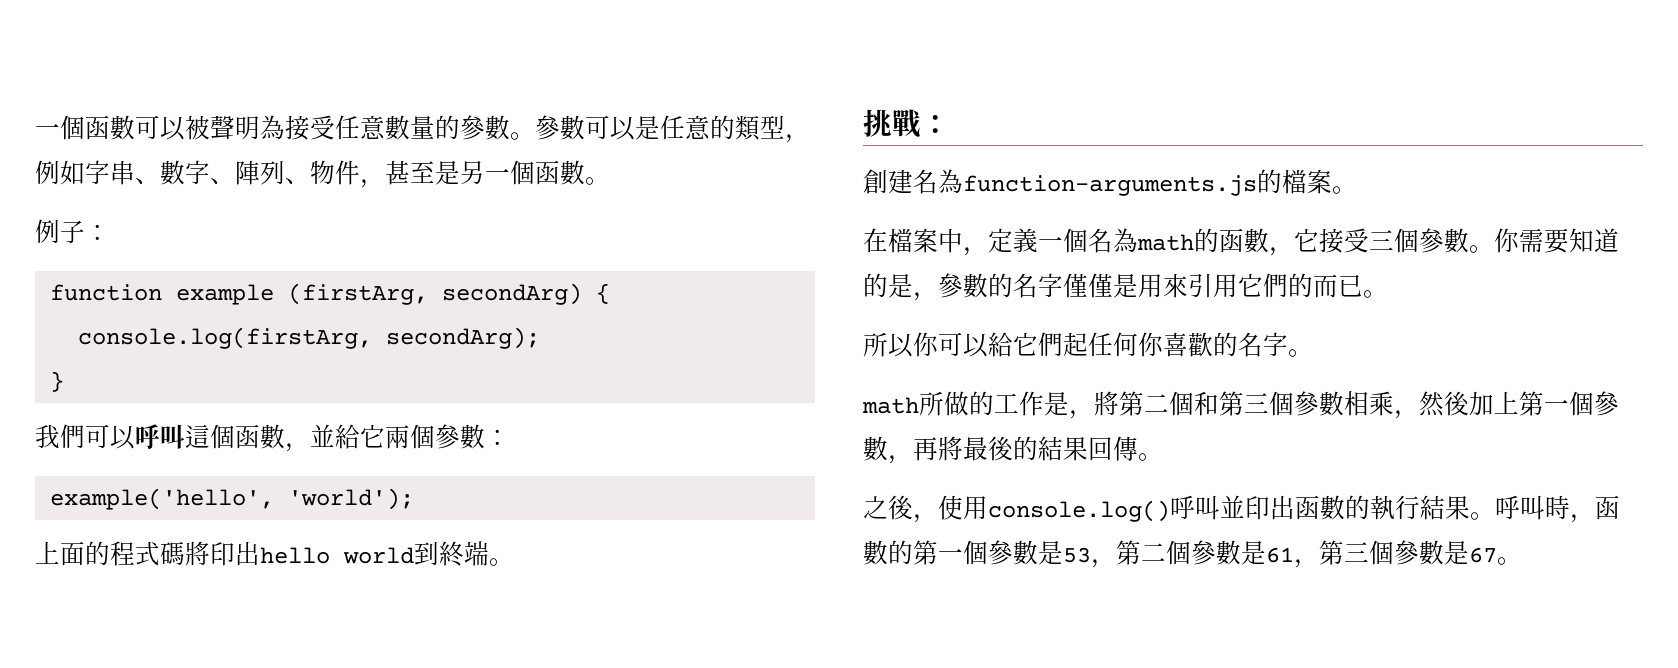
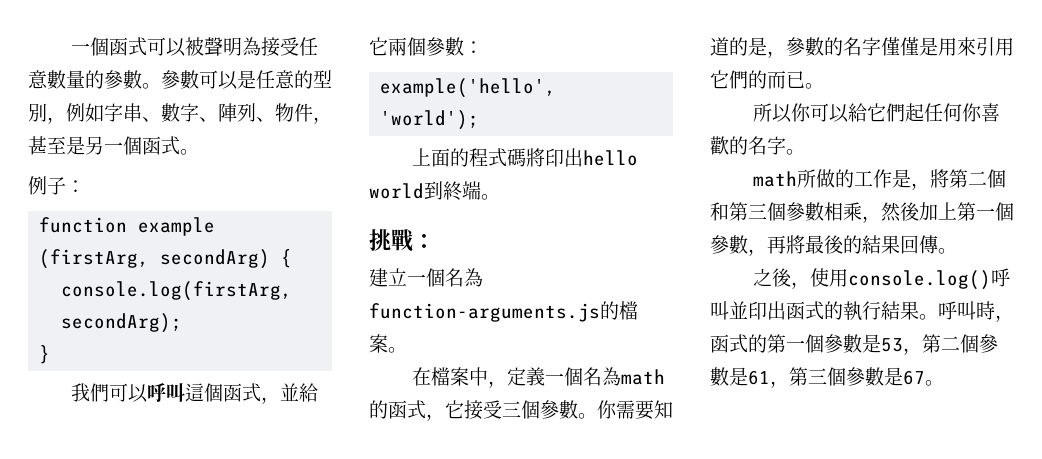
[35,115,135,140] 一個函數 -> [71,37,148,56] 一個函式
[735,115,785,141] 類型 -> [313,70,332,88] [28,103,47,122] 型別
[560,160,585,185] 數 -> [161,136,180,155] 式
[260,424,285,449] 數 -> [242,383,262,402] 式
[863,169,913,194] 創建 -> [369,268,445,287] 建立一個
[1244,228,1269,253] 數 -> [407,400,426,419] 式
[1320,495,1345,520] 數 -> [805,301,824,320] 式
[863,540,888,565] 數 -> [729,334,748,353] 式

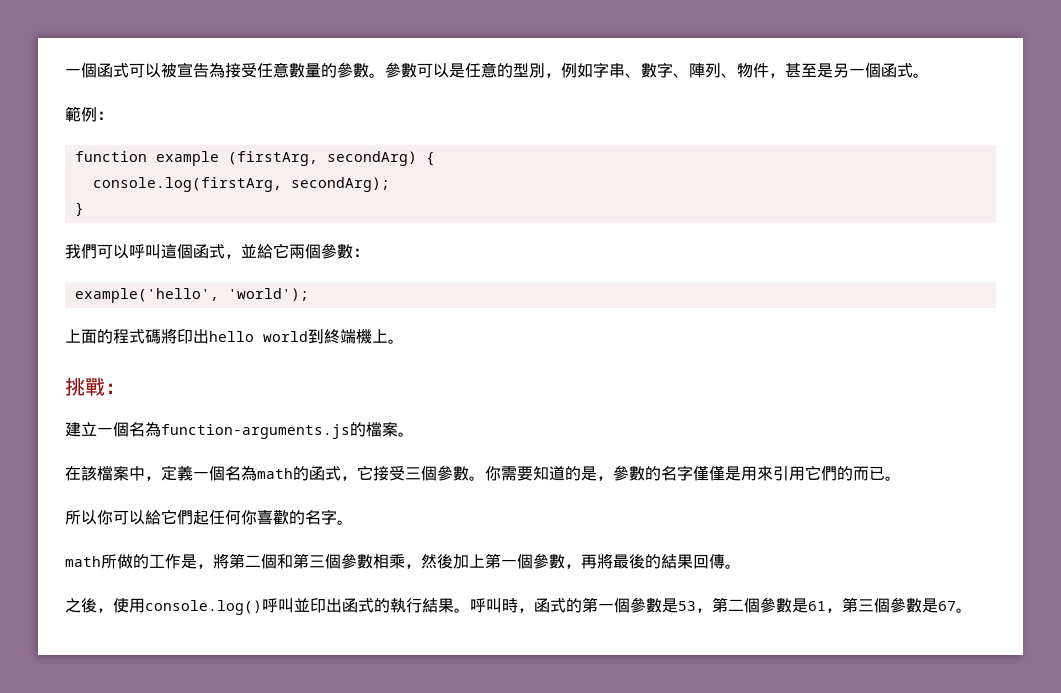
[204,37,243,56] 聲明 -> [177,62,209,78] 宣告
[28,176,66,195] 例子 -> [65,106,97,122] 範例
(481, 190) none -> [356,328,388,344] 機上
(432, 376) none -> [81,466,97,481] 該

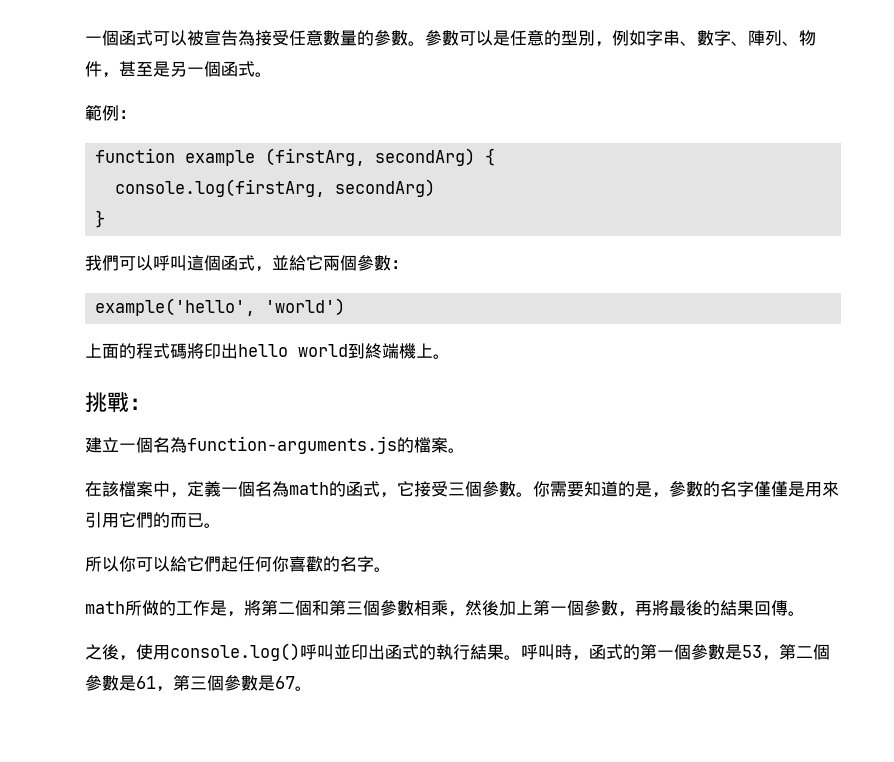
[290,177,390,192] secondArg); -> [335,179,436,197] secondArg)
[227,288,309,301] 'world'); -> [265,298,346,316] 'world')

